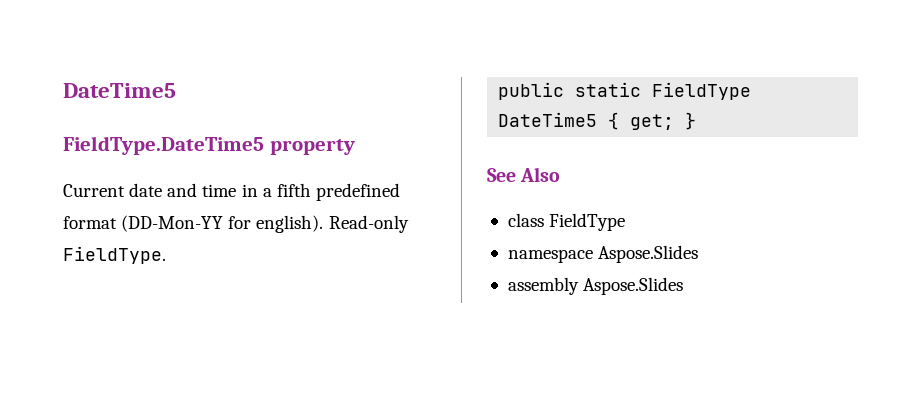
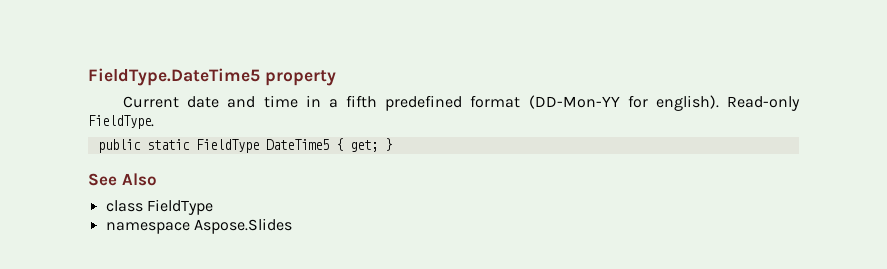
[63,83,176,98] DateTime5 // -> (88, 77) none
[507,277,684,295] // assembly Aspose.Slides -> (292, 226) none

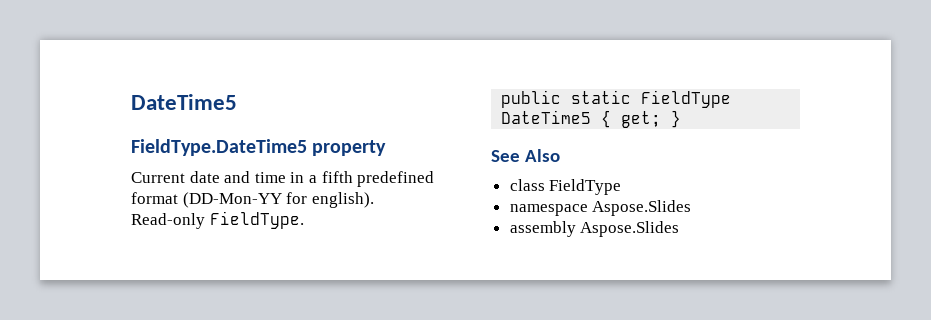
(88, 77) none -> [131,94,237,110] DateTime5 //
(292, 226) none -> [509,221,680,237] // assembly Aspose.Slides

